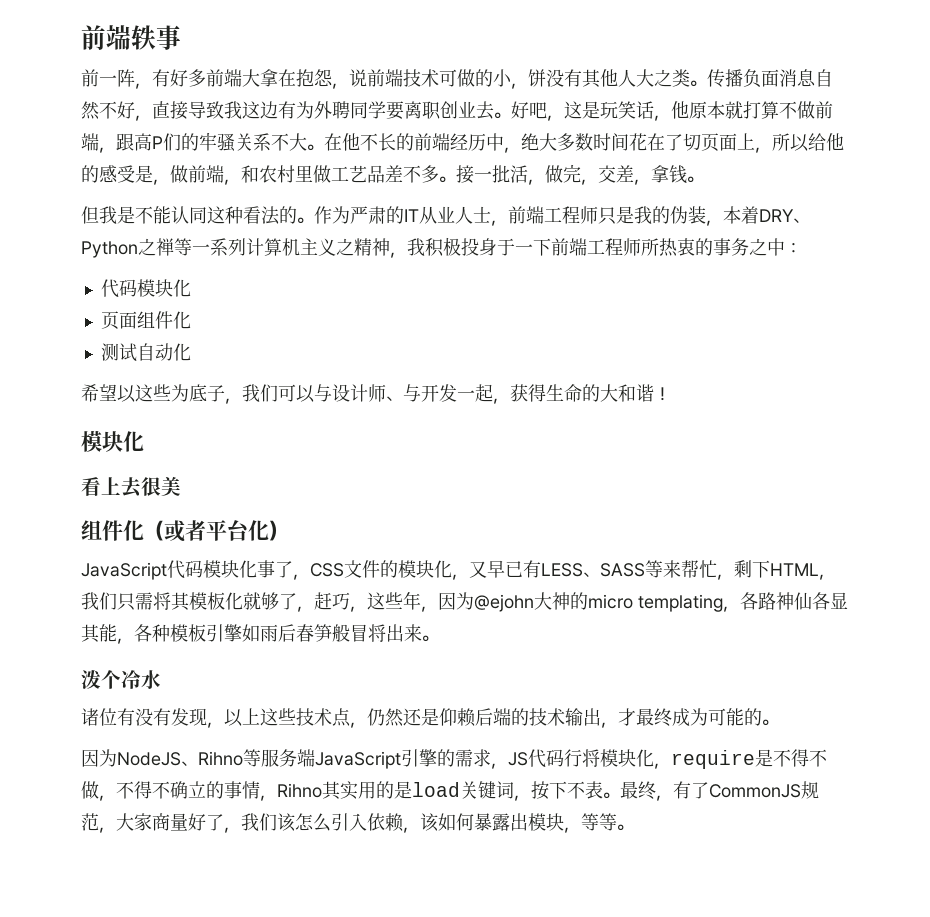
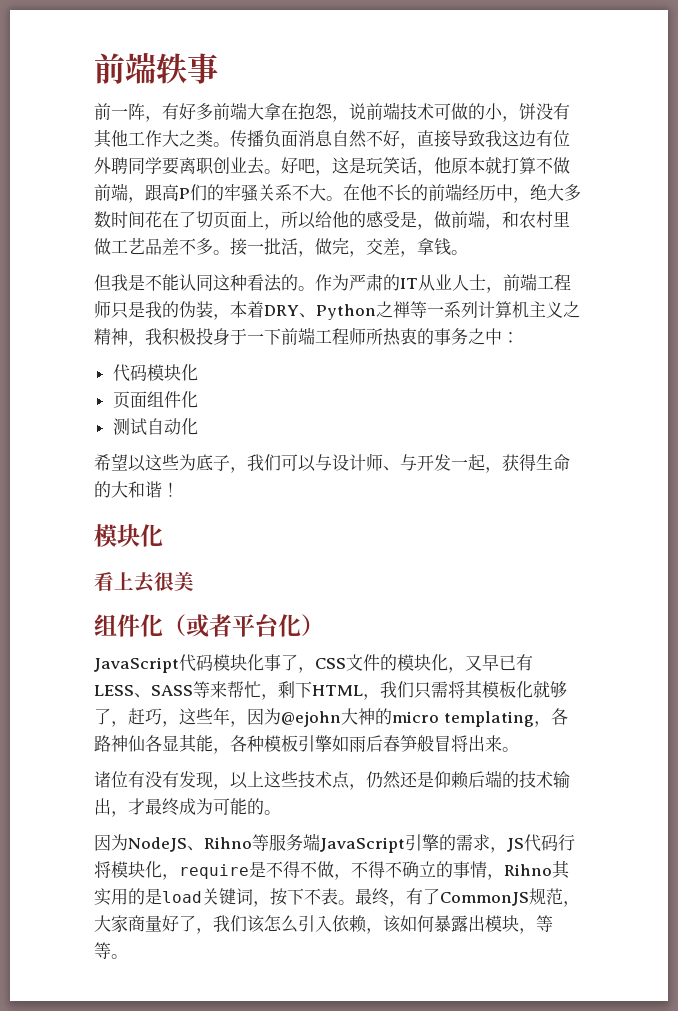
[618,69,636,87] 人 -> [128,130,162,147] 工作
[296,101,314,119] 为 -> [553,130,570,147] 位
[81,670,161,689] // 泼个冷水 -> (519, 749) none

